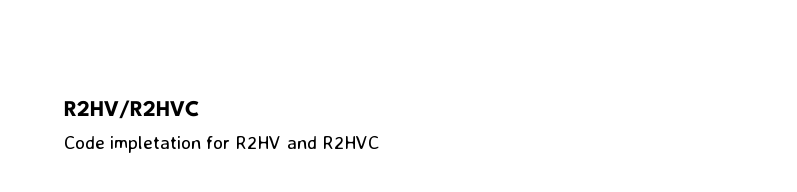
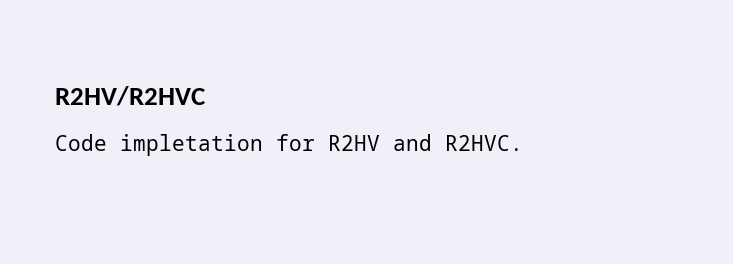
[321,136,379,149] R2HVC -> [445,135,523,151] R2HVC.

